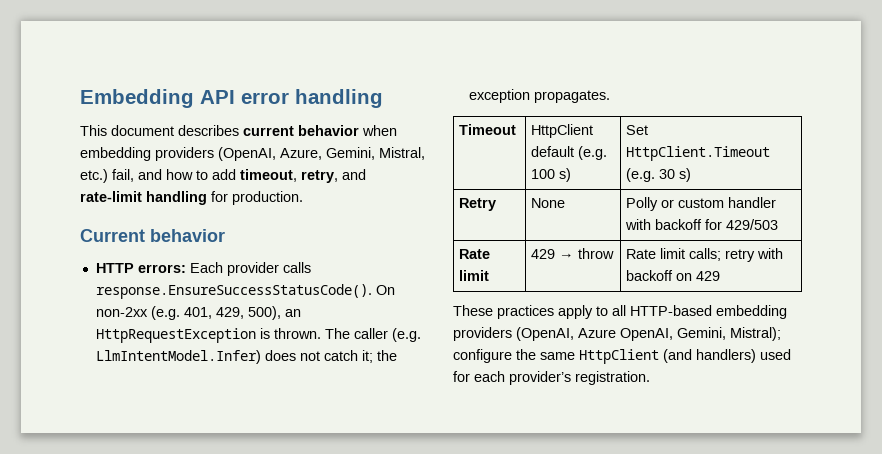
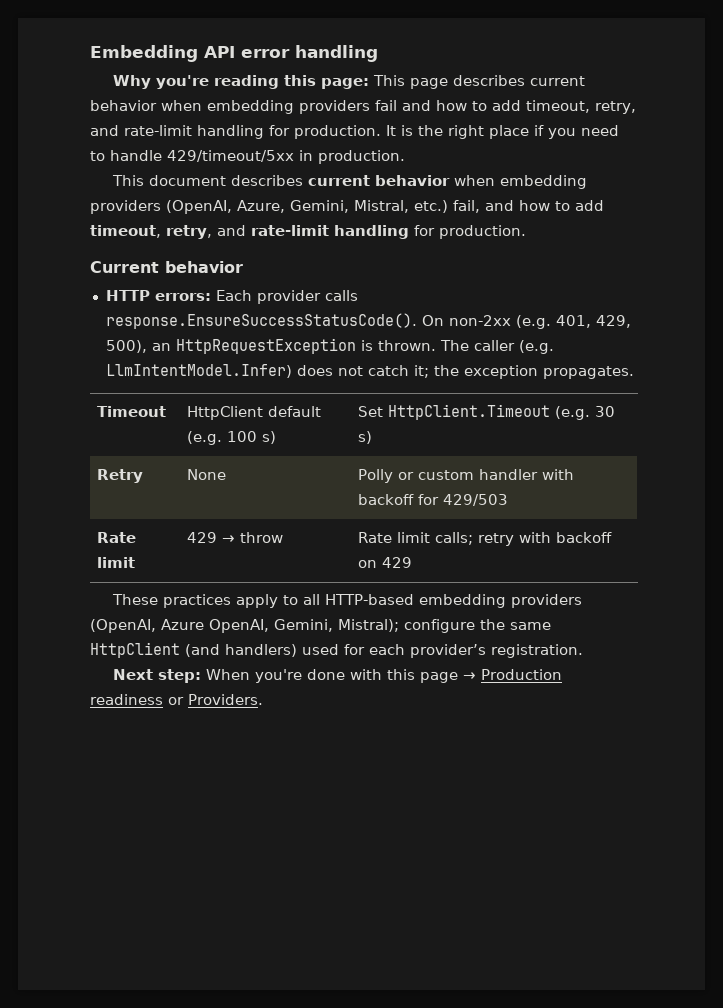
(383, 98) none -> [112,75,585,89] [90,100,636,114] [90,125,619,139] [90,150,405,164] // Why you're reading this page: This page describes current behavior when embedding providers fail and how to add timeout, retry, and rate-limit handling for production. It is the right place if you need to handle 429/timeout/5xx in production.
(650, 378) none -> [112,669,562,683] [90,694,263,705] // Next step: When you're done with this page → Production readiness or Providers.

